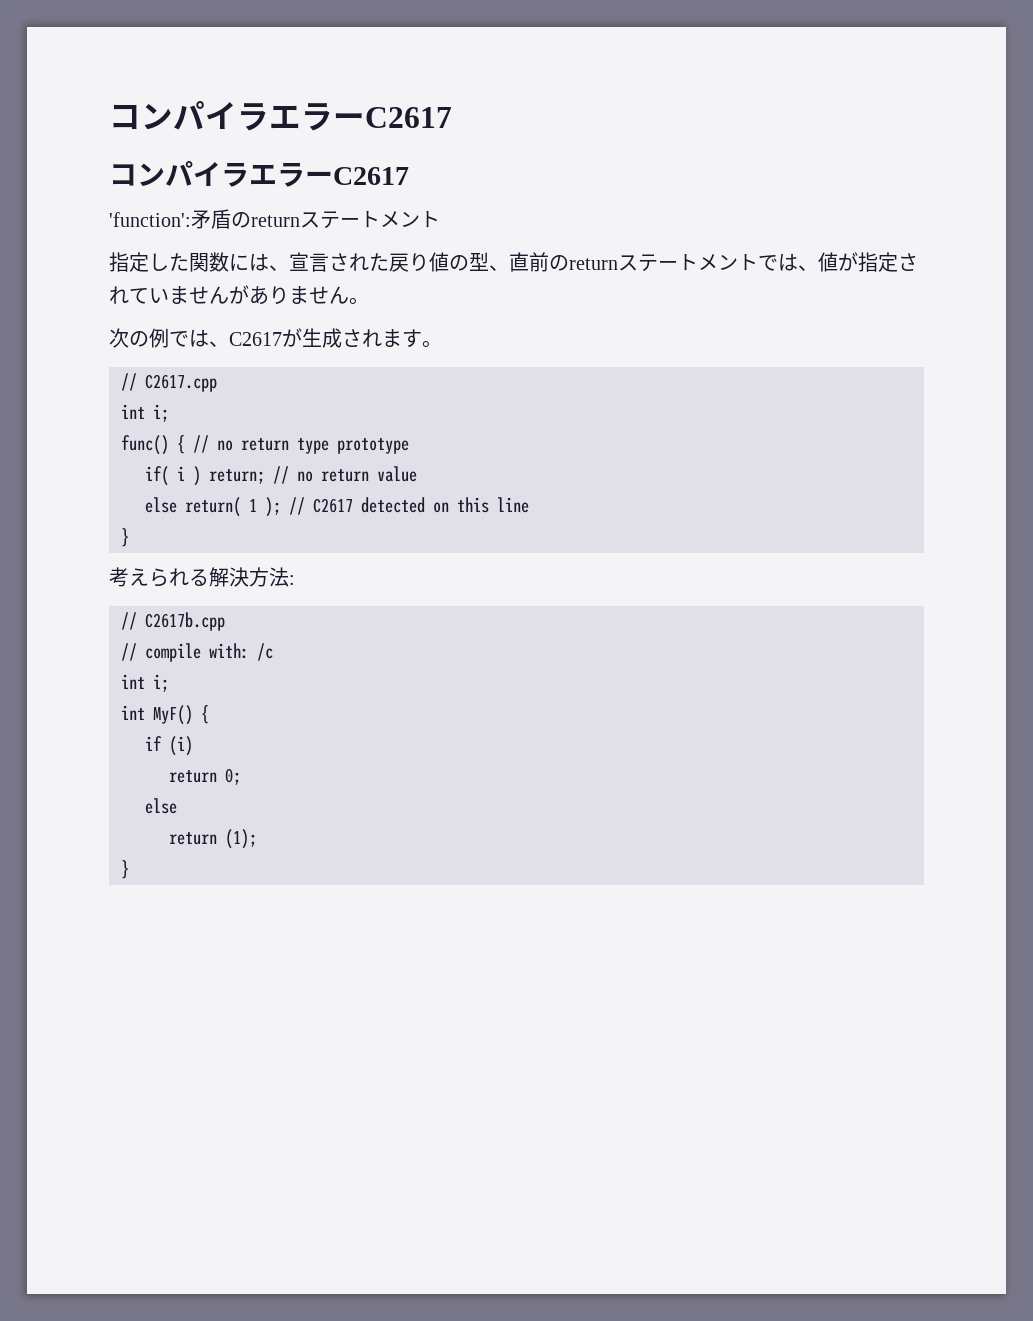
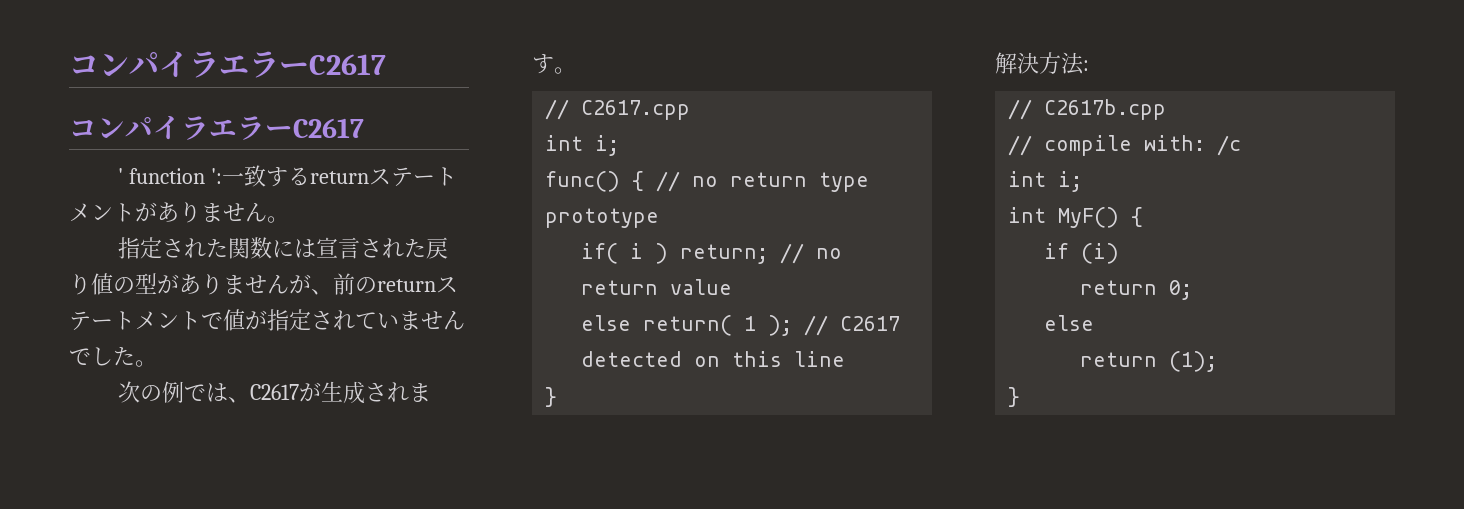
[109,209,440,229] [109,252,169,272] 'function':矛盾のreturnステートメント // 指定し -> [117,165,457,187] [69,202,289,223] [117,237,206,259] ' function ':一致するreturnステートメントがありません。 // 指定され
[269,265,289,271] 、 -> (316, 248) none
[489,252,529,272] 、直 -> [157,274,333,295] がありませんが、
[778,253,818,271] は、 -> (223, 320) none
[229,285,349,305] がありません -> [69,346,135,366] でした
[109,567,209,587] 考えられる -> (558, 397) none

